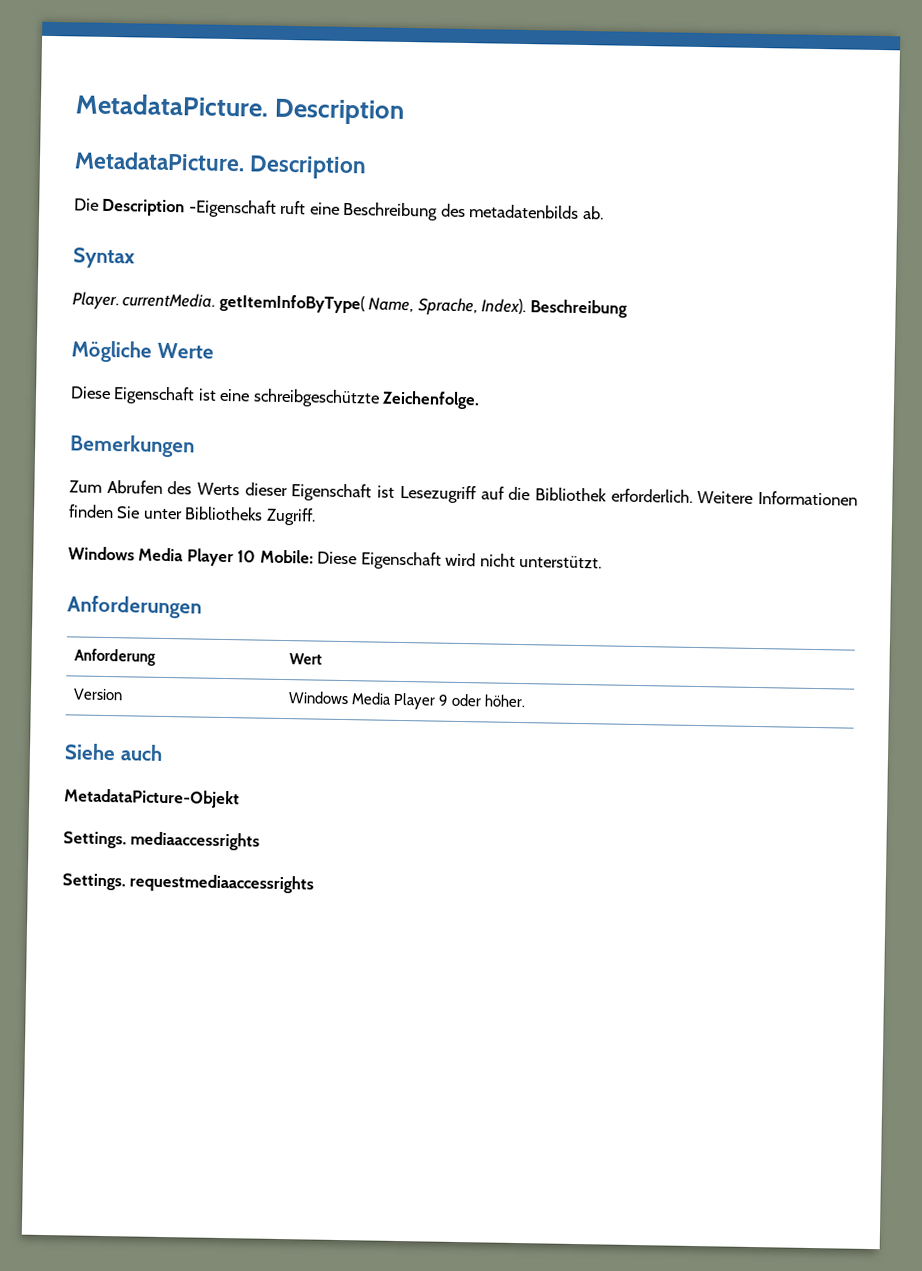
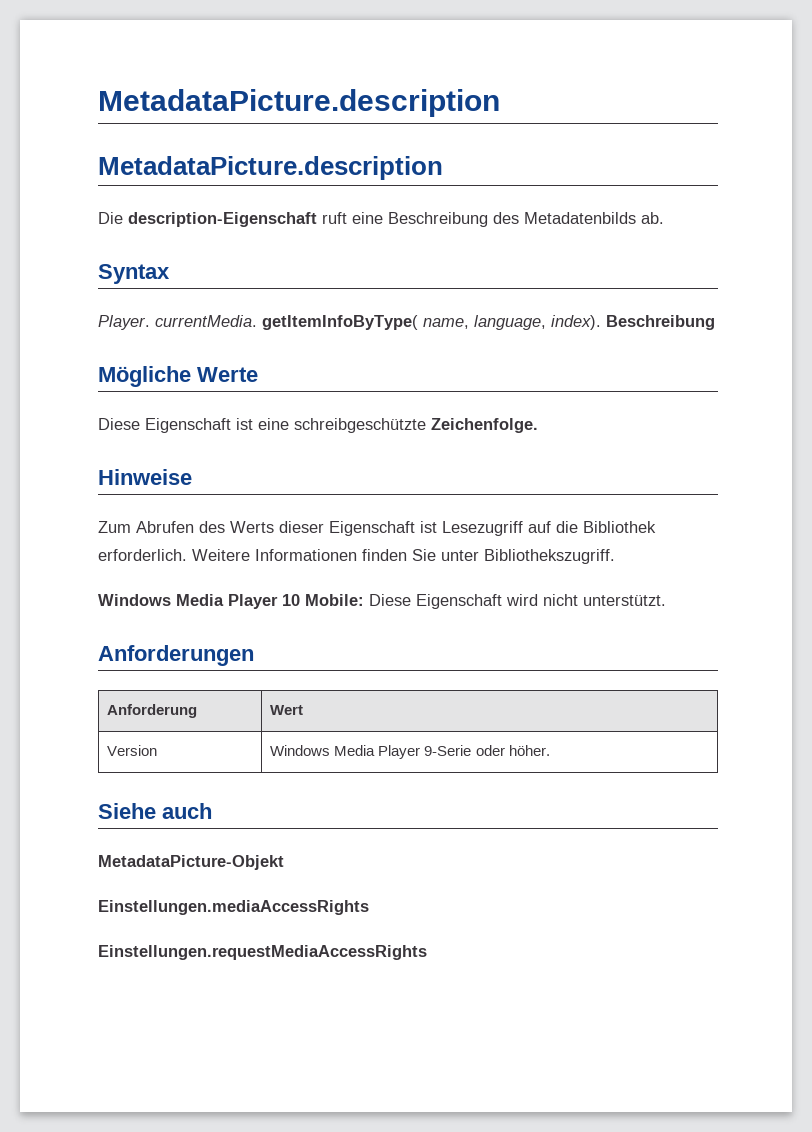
[75,93,406,125] [74,151,368,180] MetadataPicture. Description // MetadataPicture. Description -> [98,89,500,117] [98,156,443,180] MetadataPicture.description // MetadataPicture.description
[102,198,277,218] Description -Eigenschaft -> [128,212,317,227] description-Eigenschaft
[469,204,580,219] metadatenbilds -> [524,212,636,224] Metadatenbilds
[368,297,527,316] Name, Sprache, Index). -> [423,315,601,330] name, language, index).
[69,434,195,458] Bemerkungen -> [98,469,192,485] Hinweise
[184,506,316,526] Bibliotheks Zugriff. -> [484,549,615,564] Bibliothekszugriff.
[438,694,449,706] 9 -> [424,745,472,756] 9-Serie
[63,831,261,851] [62,873,315,894] Settings. mediaaccessrights // Settings. requestmediaaccessrights -> [98,900,369,915] [98,945,427,960] Einstellungen.mediaAccessRights // Einstellungen.requestMediaAccessRights

